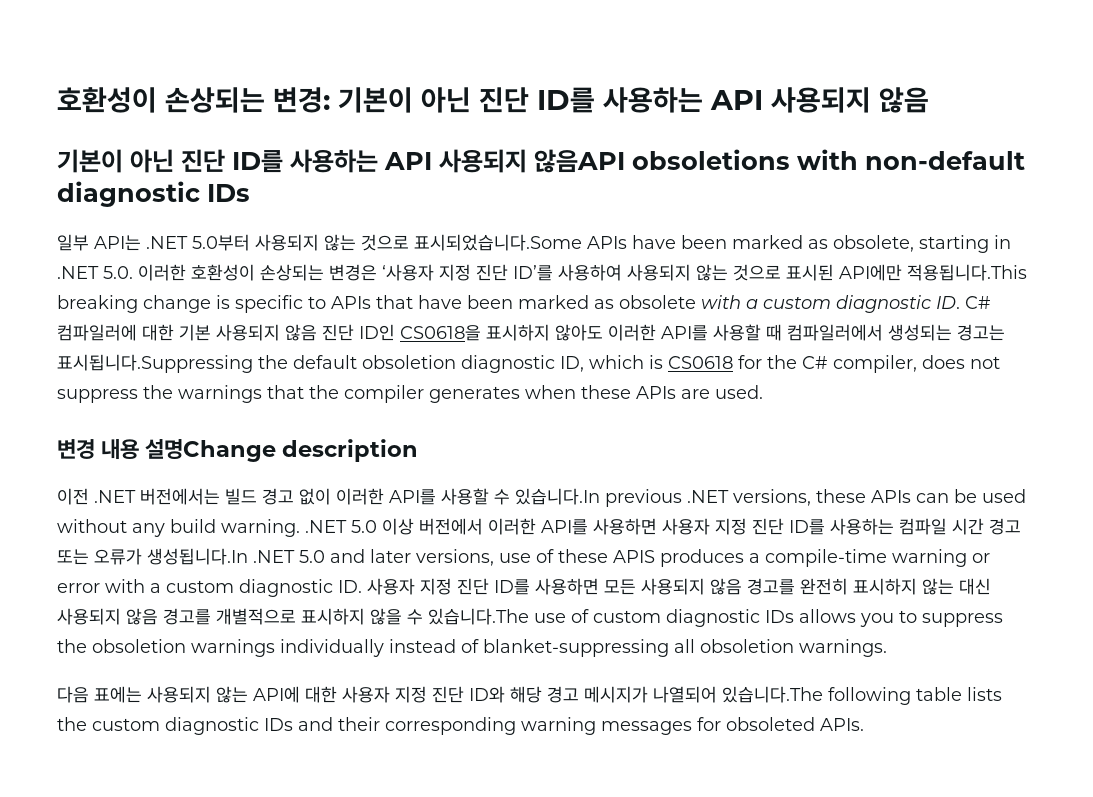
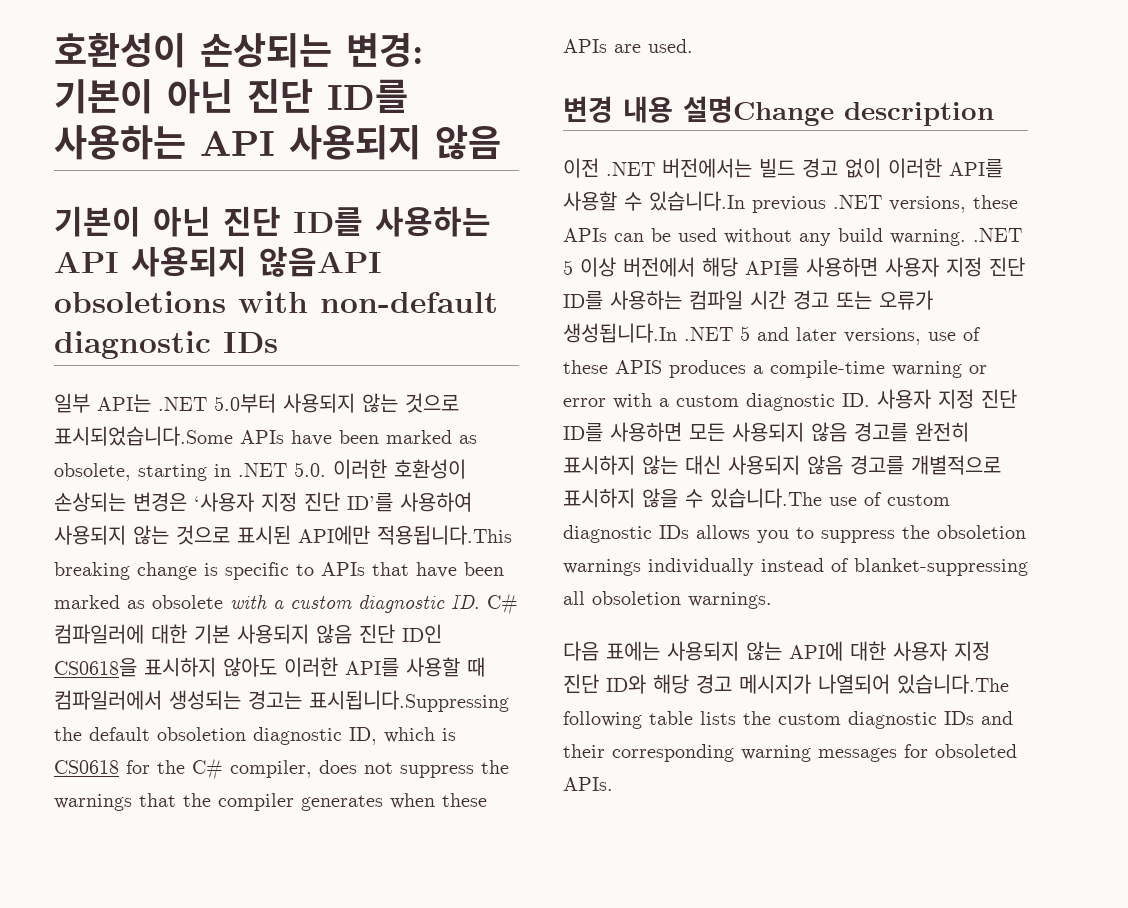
[351,520,377,533] 5.0 -> [563,260,573,275] 5
[488,518,536,535] 이러한 -> [702,257,738,277] 해당
[299,550,325,563] 5.0 -> [740,326,750,341] 5

